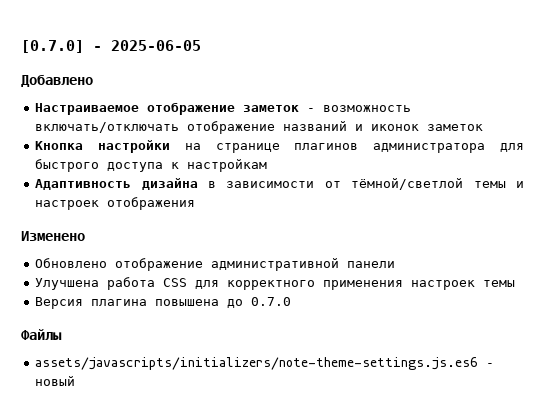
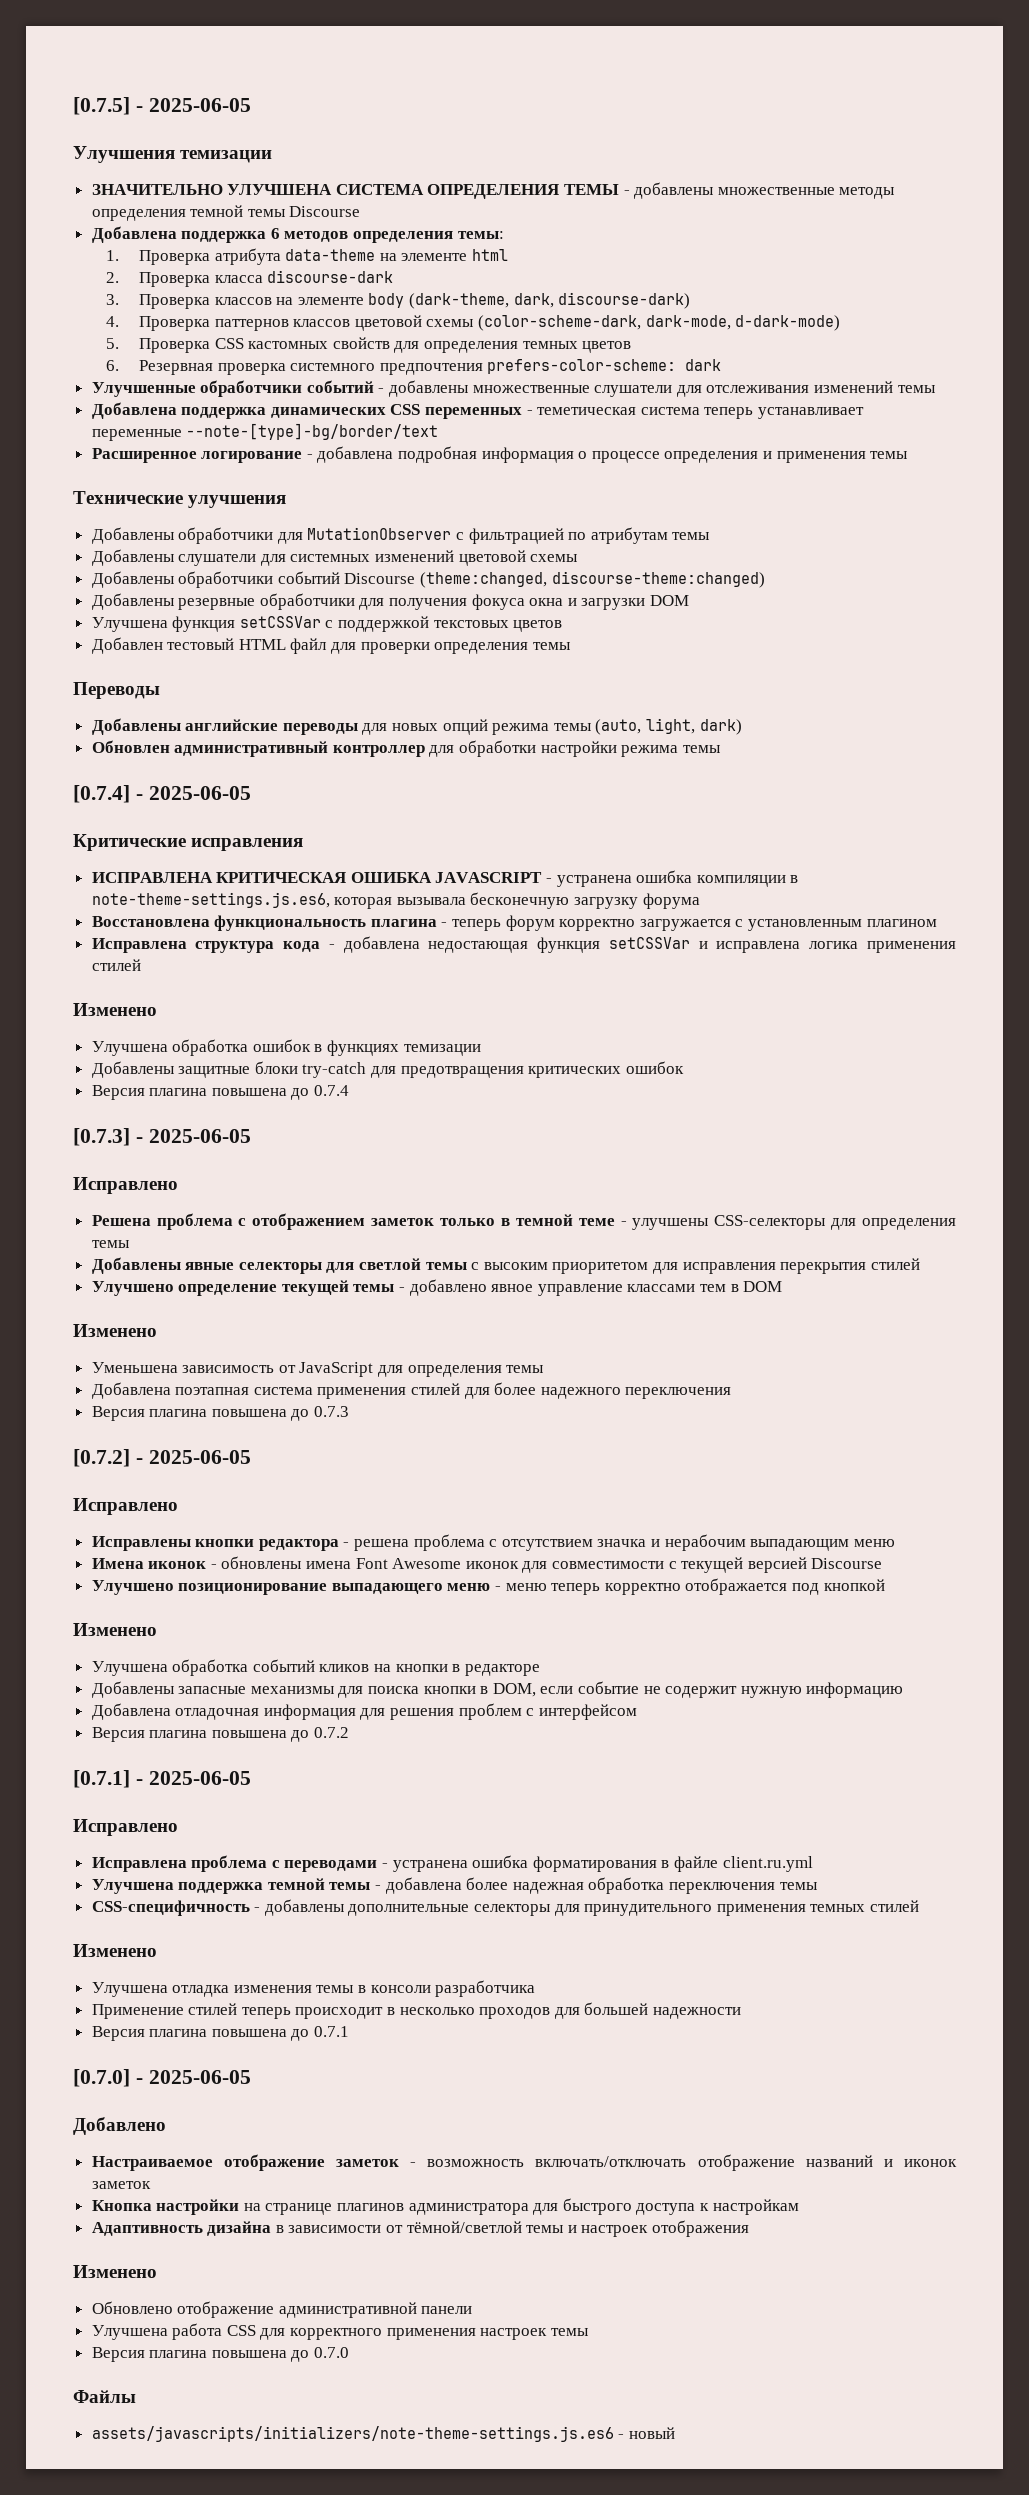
(21, 46) none -> [73,97,251,115] [73,146,273,163] [91,182,896,199] [91,205,361,221] [91,226,504,243] [106,248,509,265] [106,270,394,287] [106,292,691,309] [106,315,841,331] [106,337,632,353] [106,359,722,375] [91,380,936,397] [91,402,865,419] [91,423,439,441] [91,446,909,463] [73,491,287,508] [91,527,711,544] [91,549,579,566] [91,571,765,588] [91,593,690,610] [91,616,563,632] [91,637,571,654] [73,682,160,699] [91,718,742,735] [91,740,721,757] [73,785,251,803] [73,834,304,851] [91,870,799,887] [91,892,700,909] [91,915,937,931] [91,936,956,953] [91,959,141,971] [73,1003,157,1016] [91,1039,481,1056] [91,1061,684,1078] [91,1085,350,1100] [73,1128,251,1146] [73,1177,178,1194] [91,1213,956,1230] [91,1240,130,1248] [91,1257,920,1274] [91,1279,783,1296] [73,1324,157,1337] [91,1362,545,1377] [91,1382,732,1399] [91,1406,350,1421] [73,1449,251,1467] [73,1498,178,1515] [91,1534,895,1551] [91,1556,883,1573] [91,1578,885,1595] [73,1623,157,1636] [91,1659,540,1676] [91,1681,904,1698] [91,1703,637,1720] [91,1727,350,1742] [73,1770,251,1788] [73,1819,178,1836] [91,1855,813,1872] [91,1877,818,1894] [91,1899,920,1916] [73,1944,157,1957] [91,1980,536,1997] [91,2002,742,2019] [91,2026,350,2041] [0.7.5] - 2025-06-05 // Улучшения темизации // ЗНАЧИТЕЛЬНО УЛУЧШЕНА СИСТЕМА ОПРЕДЕЛЕНИЯ ТЕМЫ - добавлены множественные методы определения темной темы Discourse // Добавлена поддержка 6 методов определения темы: // 1. Проверка атрибута data-theme на элементе html // 2. Проверка класса discourse-dark // 3. Проверка классов на элементе body (dark-theme, dark, discourse-dark) // 4. Проверка паттернов классов цветовой схемы (color-scheme-dark, dark-mode, d-dark-mode) // 5. Проверка CSS кастомных свойств для определения темных цветов // 6. Резервная проверка системного предпочтения prefers-color-scheme: dark // Улучшенные обработчики событий - добавлены множественные слушатели для отслеживания изменений темы // Добавлена поддержка динамических CSS переменных - теметическая система теперь устанавливает переменные --note-[type]-bg/border/text // Расширенное логирование - добавлена подробная информация о процессе определения и применения темы // Технические улучшения // Добавлены обработчики для MutationObserver с фильтрацией по атрибутам темы // Добавлены слушатели для системных изменений цветовой схемы // Добавлены обработчики событий Discourse (theme:changed, discourse-theme:changed) // Добавлены резервные обработчики для получения фокуса окна и загрузки DOM // Улучшена функция setCSSVar с поддержкой текстовых цветов // Добавлен тестовый HTML файл для проверки определения темы // Переводы // Добавлены английские переводы для новых опций режима темы (auto, light, dark) // Обновлен административный контроллер для обработки настройки режима темы // [0.7.4] - 2025-06-05 // Критические исправления // ИСПРАВЛЕНА КРИТИЧЕСКАЯ ОШИБКА JAVASCRIPT - устранена ошибка компиляции в note-theme-settings.js.es6, которая вызывала бесконечную загрузку форума // Восстановлена функциональность плагина - теперь форум корректно загружается с установленным плагином // Исправлена структура кода - добавлена недостающая функция setCSSVar и исправлена логика применения стилей // Изменено // Улучшена обработка ошибок в функциях темизации // Добавлены защитные блоки try-catch для предотвращения критических ошибок // Версия плагина повышена до 0.7.4 // [0.7.3] - 2025-06-05 // Исправлено // Решена проблема с отображением заметок только в темной теме - улучшены CSS-селекторы для определения темы // Добавлены явные селекторы для светлой темы с высоким приоритетом для исправления перекрытия стилей // Улучшено определение текущей темы - добавлено явное управление классами тем в DOM // Изменено // Уменьшена зависимость от JavaScript для определения темы // Добавлена поэтапная система применения стилей для более надежного переключения // Версия плагина повышена до 0.7.3 // [0.7.2] - 2025-06-05 // Исправлено // Исправлены кнопки редактора - решена проблема с отсутствием значка и нерабочим выпадающим меню // Имена иконок - обновлены имена Font Awesome иконок для совместимости с текущей версией Discourse // Улучшено позиционирование выпадающего меню - меню теперь корректно отображается под кнопкой // Изменено // Улучшена обработка событий кликов на кнопки в редакторе // Добавлены запасные механизмы для поиска кнопки в DOM, если событие не содержит нужную информацию // Добавлена отладочная информация для решения проблем с интерфейсом // Версия плагина повышена до 0.7.2 // [0.7.1] - 2025-06-05 // Исправлено // Исправлена проблема с переводами - устранена ошибка форматирования в файле client.ru.yml // Улучшена поддержка темной темы - добавлена более надежная обработка переключения темы // CSS-специфичность - добавлены дополнительные селекторы для принудительного применения темных стилей // Изменено // Улучшена отладка изменения темы в консоли разработчика // Применение стилей теперь происходит в несколько проходов для большей надежности // Версия плагина повышена до 0.7.1 //

